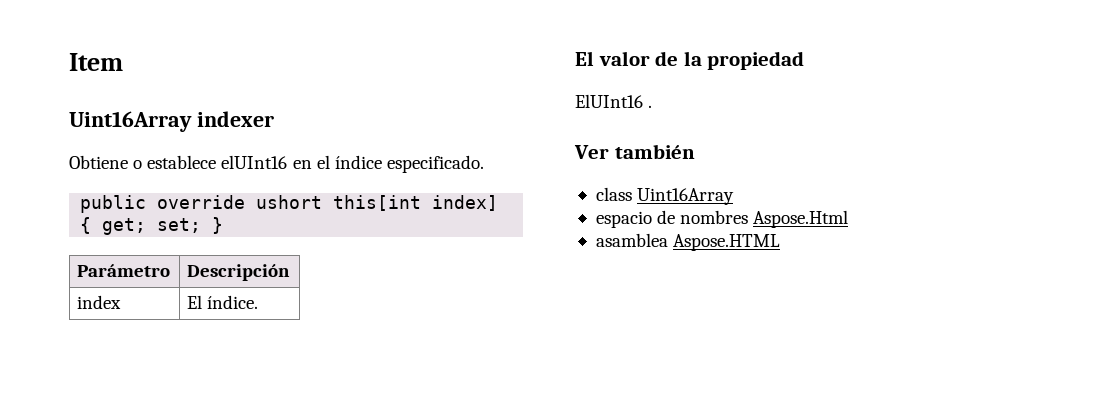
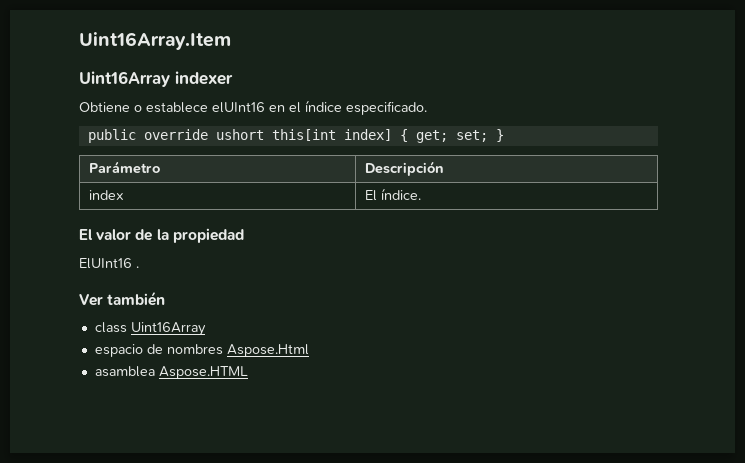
[69,53,123,71] Item -> [79,32,231,50] Uint16Array.Item

